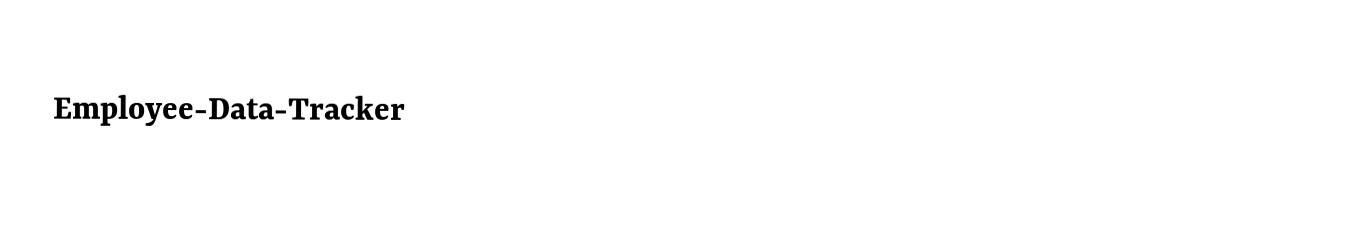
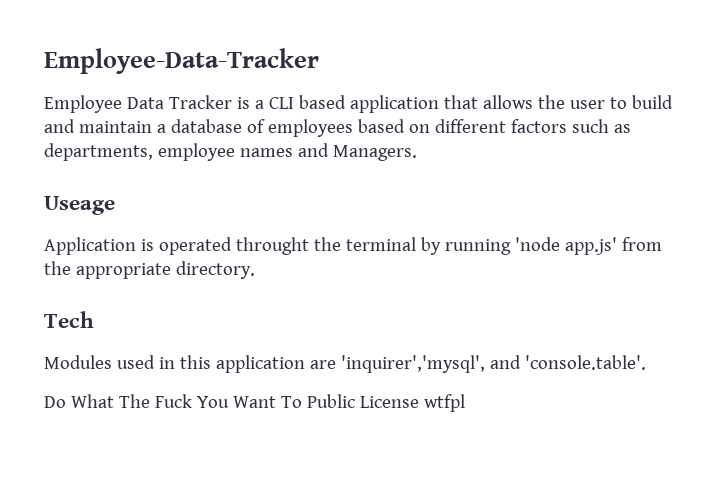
(406, 110) none -> [44,95,673,113] [44,119,631,137] [44,143,417,161] [44,196,115,215] [44,237,662,255] [44,261,255,279] [44,311,94,328] [44,355,646,373] [44,394,465,412] // Employee Data Tracker is a CLI based application that allows the user to build and maintain a database of employees based on different factors such as departments, employee names and Managers. // Useage // Application is operated throught the terminal by running 'node app.js' from the appropriate directory. // Tech // Modules used in this application are 'inquirer','mysql', and 'console.table'. // Do What The Fuck You Want To Public License wtfpl

